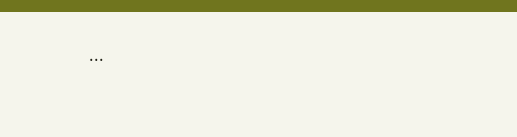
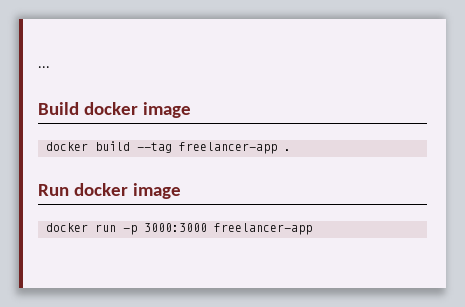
(104, 59) none -> [38,102,192,118] [46,141,292,154] [38,183,182,199] [46,223,313,235] // Build docker image // docker build --tag freelancer-app . // Run docker image // docker run -p 3000:3000 freelancer-app

